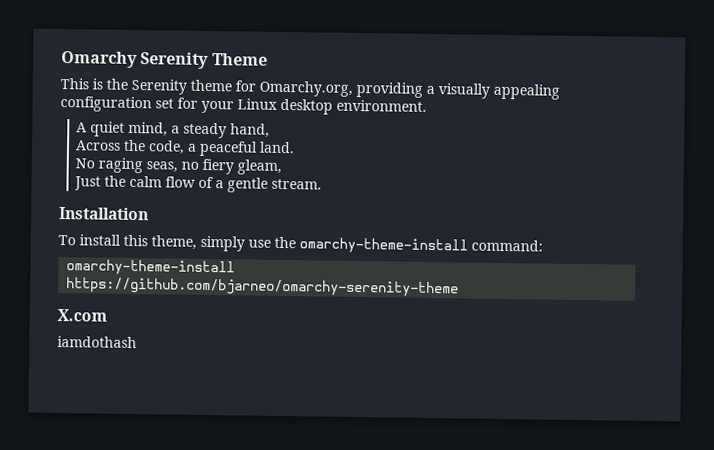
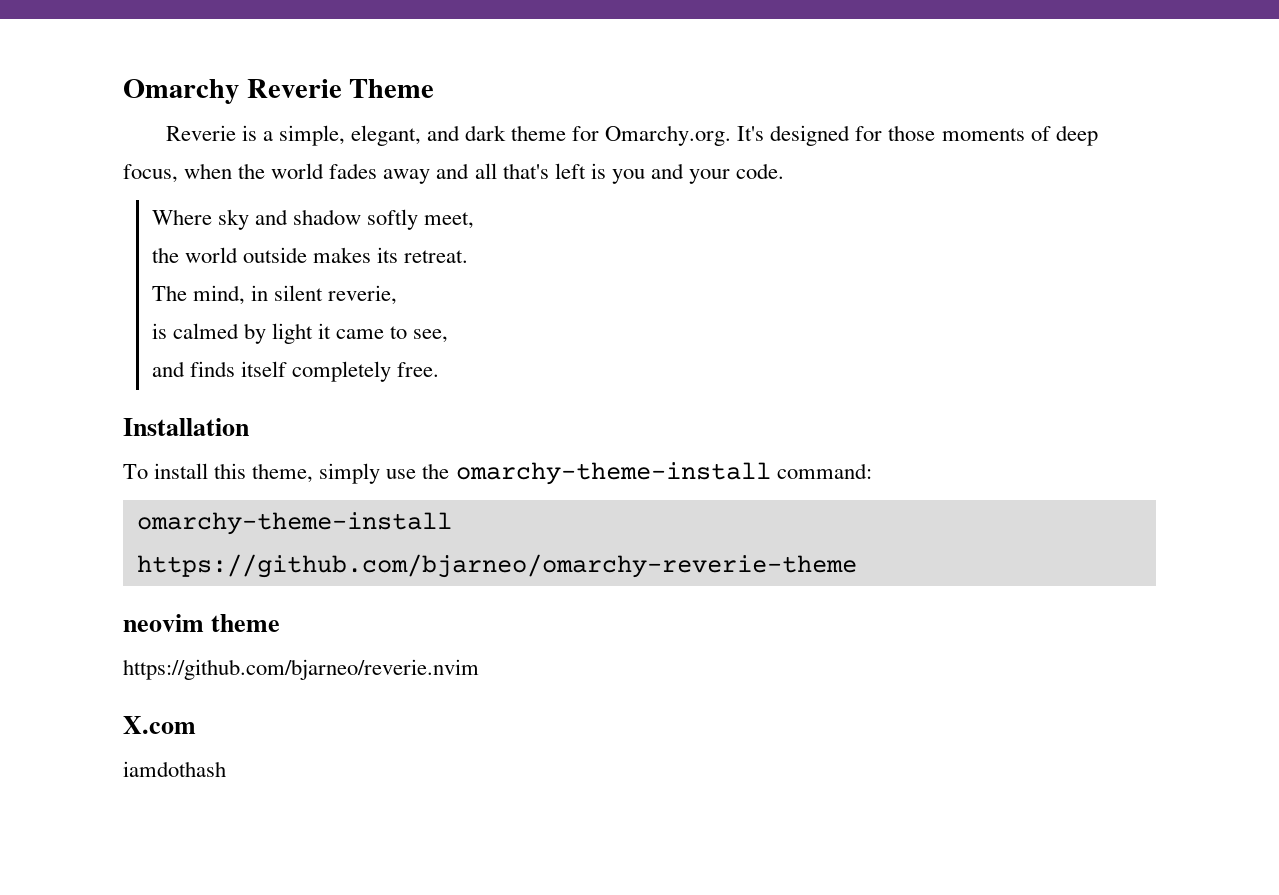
[140,52,210,69] Serenity -> [246,79,342,98] Reverie
[60,78,560,100] [60,96,427,115] [76,121,271,139] [75,139,296,157] [75,157,283,175] [74,175,323,193] This is the Serenity theme for Omarchy.org, providing a visually appealing configuration set for your Linux desktop environment. // A quiet mind, a steady hand, // Across the code, a peaceful land. // No raging seas, no fiery gleam, // Just the calm flow of a gentle stream. -> [165,125,1098,146] [123,163,785,184] [151,209,475,230] [151,247,469,263] [151,285,397,305] [151,323,449,344] [151,361,439,382] Reverie is a simple, elegant, and dark theme for Omarchy.org. It's designed for those moments of deep focus, when the world fades away and all that's left is you and your code. // Where sky and shadow softly meet, // the world outside makes its retreat. // The mind, in silent reverie, // is calmed by light it came to see, // and finds itself completely free.
[66,277,460,298] https://github.com/bjarneo/omarchy-serenity-theme -> [136,554,857,578] [123,614,281,632] [123,659,479,680] https://github.com/bjarneo/omarchy-reverie-theme // neovim theme // https://github.com/bjarneo/reverie.nvim

